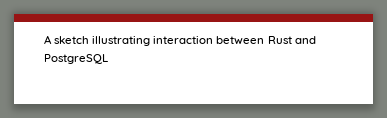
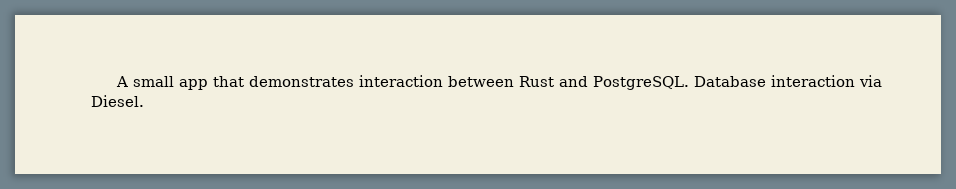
[54,36,316,46] [44,54,108,64] sketch illustrating interaction between Rust and PostgreSQL -> [132,75,882,90] [91,95,144,107] small app that demonstrates interaction between Rust and PostgreSQL. Database interaction via Diesel.

